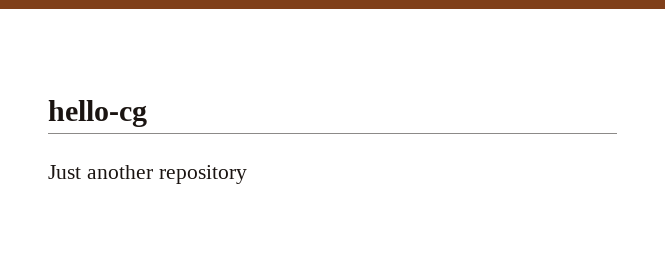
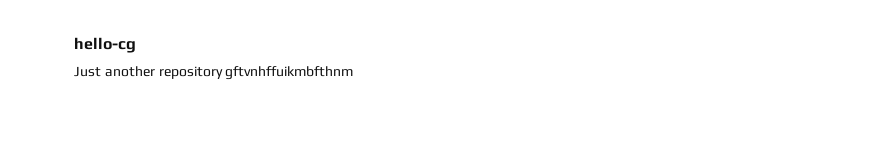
(247, 174) none -> [225,66,354,80] gftvnhffuikmbfthnm

